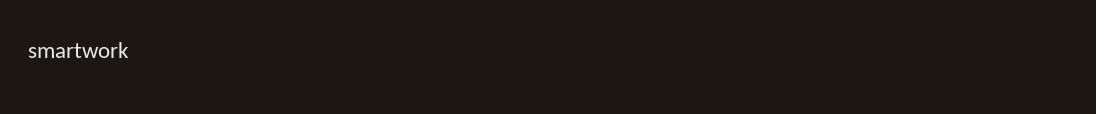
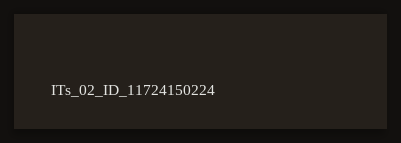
[28,42,129,58] smartwork -> [51,85,215,97] ITs_02_ID_11724150224

